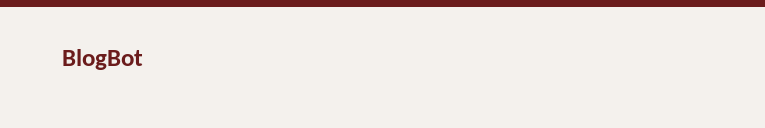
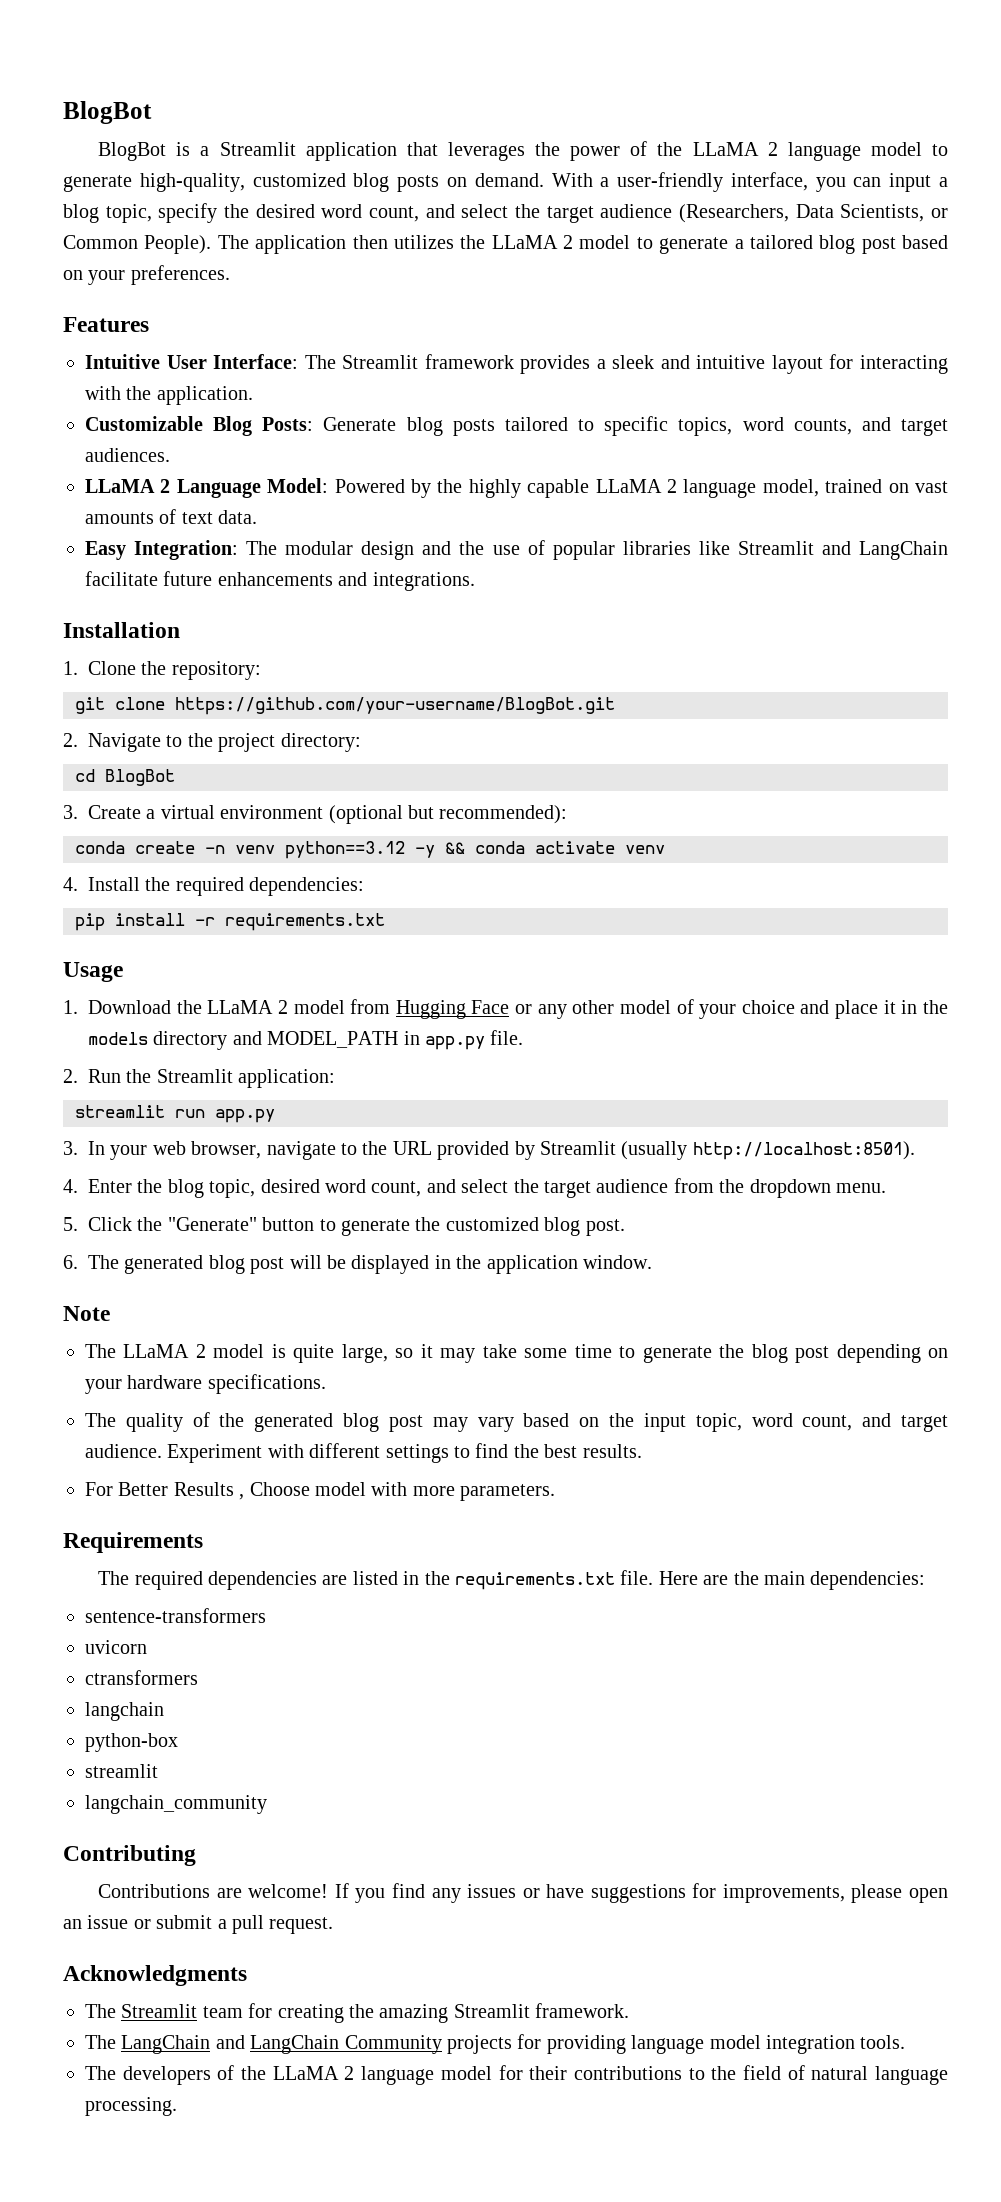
[62,49,143,70] BlogBot -> [63,101,152,124] [98,141,948,161] [63,172,949,192] [63,203,948,223] [63,235,948,254] [63,265,230,285] [63,317,149,332] [85,354,949,374] [85,386,253,405] [85,416,949,436] [85,448,170,462] [85,478,948,498] [85,509,258,524] [85,540,948,560] [85,571,475,591] [63,622,180,638] [63,661,261,680] [75,697,615,715] [63,733,361,752] [75,769,175,786] [63,805,568,824] [75,841,665,859] [63,877,365,896] [75,913,385,931] [63,962,123,982] [63,999,949,1019] [88,1030,524,1050] [63,1069,336,1088] [75,1105,275,1123] [63,1141,915,1160] [63,1178,886,1198] [63,1217,625,1236] [63,1255,652,1274] [63,1306,110,1321] [85,1344,949,1363] [85,1374,326,1394] [85,1412,949,1432] [85,1443,642,1463] [85,1482,556,1501] [63,1532,203,1553] [98,1570,926,1590] [85,1608,266,1623] [85,1640,147,1654] [85,1670,198,1685] [85,1702,164,1721] [85,1733,178,1752] [85,1764,158,1778] [85,1795,267,1814] [63,1845,196,1866] [98,1883,948,1903] [63,1915,334,1934] [63,1965,247,1986] [85,2003,630,2023] [85,2034,906,2054] [85,2065,948,2085] [85,2097,177,2116] BlogBot // BlogBot is a Streamlit application that leverages the power of the LLaMA 2 language model to generate high-quality, customized blog posts on demand. With a user-friendly interface, you can input a blog topic, specify the desired word count, and select the target audience (Researchers, Data Scientists, or Common People). The application then utilizes the LLaMA 2 model to generate a tailored blog post based on your preferences. // Features // Intuitive User Interface: The Streamlit framework provides a sleek and intuitive layout for interacting with the application. // Customizable Blog Posts: Generate blog posts tailored to specific topics, word counts, and target audiences. // LLaMA 2 Language Model: Powered by the highly capable LLaMA 2 language model, trained on vast amounts of text data. // Easy Integration: The modular design and the use of popular libraries like Streamlit and LangChain facilitate future enhancements and integrations. // Installation // 1. Clone the repository: // git clone https://github.com/your-username/BlogBot.git // 2. Navigate to the project directory: // cd BlogBot // 3. Create a virtual environment (optional but recommended): // conda create -n venv python==3.12 -y && conda activate venv // 4. Install the required dependencies: // pip install -r requirements.txt // Usage // 1. Download the LLaMA 2 model from Hugging Face or any other model of your choice and place it in the models directory and MODEL_PATH in app.py file. // 2. Run the Streamlit application: // streamlit run app.py // 3. In your web browser, navigate to the URL provided by Streamlit (usually http://localhost:8501). // 4. Enter the blog topic, desired word count, and select the target audience from the dropdown menu. // 5. Click the "Generate" button to generate the customized blog post. // 6. The generated blog post will be displayed in the application window. // Note // The LLaMA 2 model is quite large, so it may take some time to generate the blog post depending on your hardware specifications. // The quality of the generated blog post may vary based on the input topic, word count, and target audience. Experiment with different settings to find the best results. // For Better Results , Choose model with more parameters. // Requirements // The required dependencies are listed in the requirements.txt file. Here are the main dependencies: // sentence-transformers // uvicorn // ctransformers // langchain // python-box // streamlit // langchain_community // Contributing // Contributions are welcome! If you find any issues or have suggestions for improvements, please open an issue or submit a pull request. // Acknowledgments // The Streamlit team for creating the amazing Streamlit framework. // The LangChain and LangChain Community projects for providing language model integration tools. // The developers of the LLaMA 2 language model for their contributions to the field of natural language processing.

